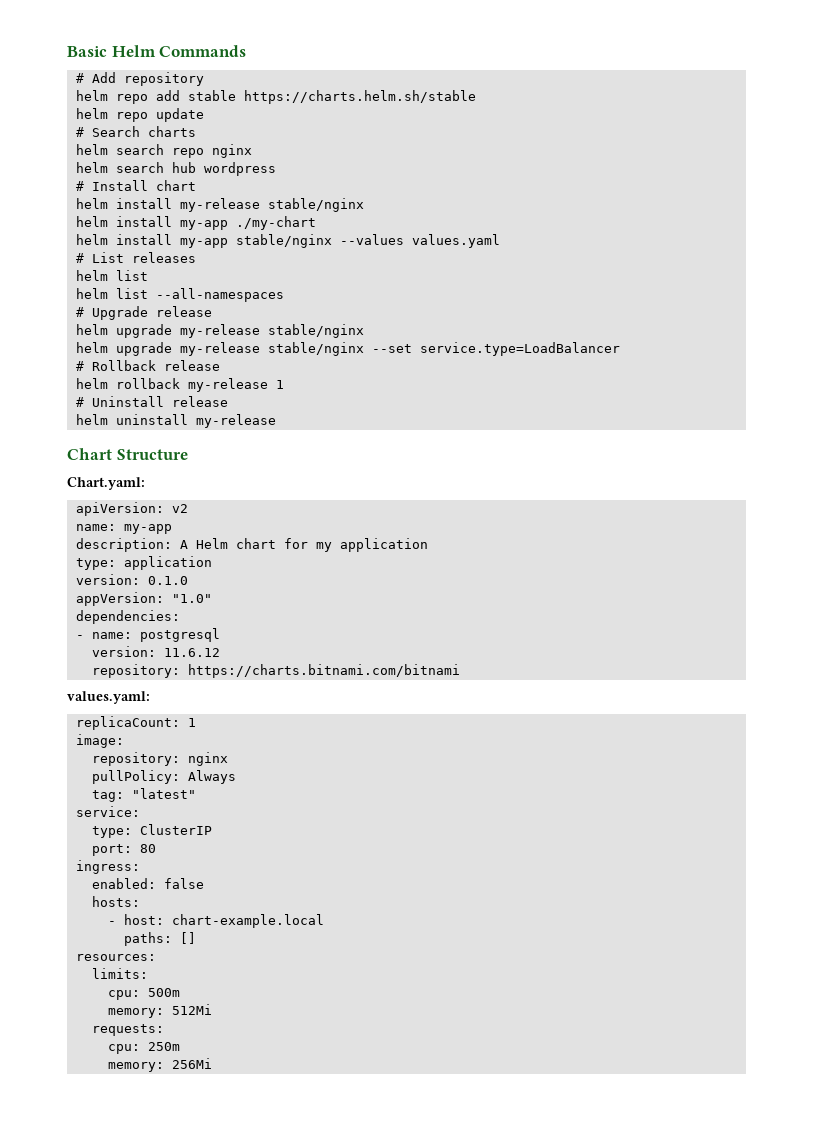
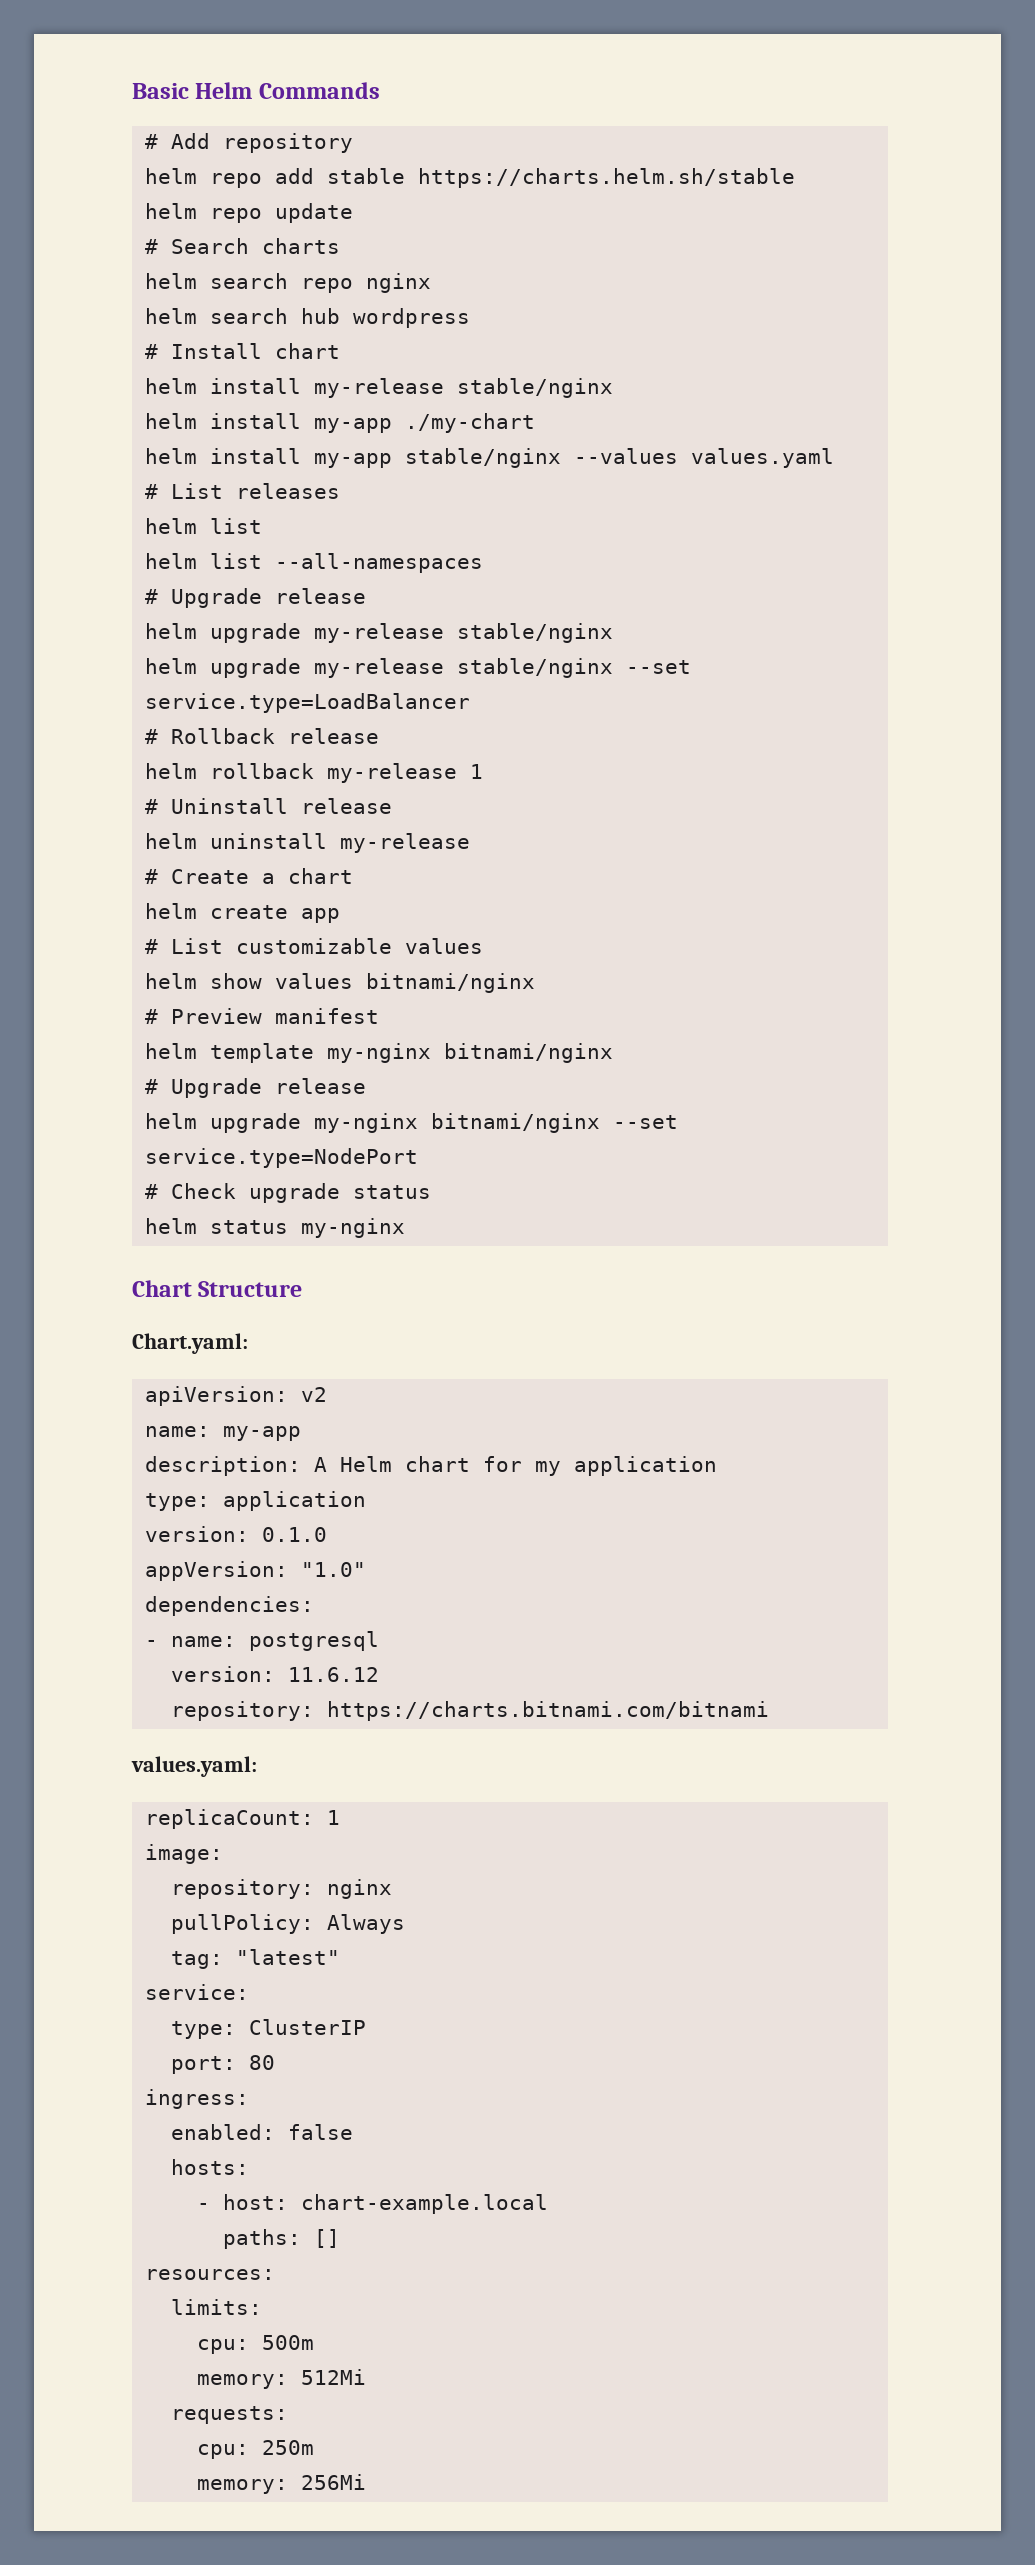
(276, 421) none -> [145,868,354,884] [145,903,341,923] [145,938,484,954] [145,973,536,993] [145,1008,380,1024] [145,1043,614,1063] [145,1078,367,1098] [145,1113,679,1133] [145,1148,419,1168] [145,1183,432,1203] [145,1218,406,1238] // # Create a chart // helm create app // # List customizable values // helm show values bitnami/nginx // # Preview manifest // helm template my-nginx bitnami/nginx // # Upgrade release // helm upgrade my-nginx bitnami/nginx --set service.type=NodePort // # Check upgrade status // helm status my-nginx

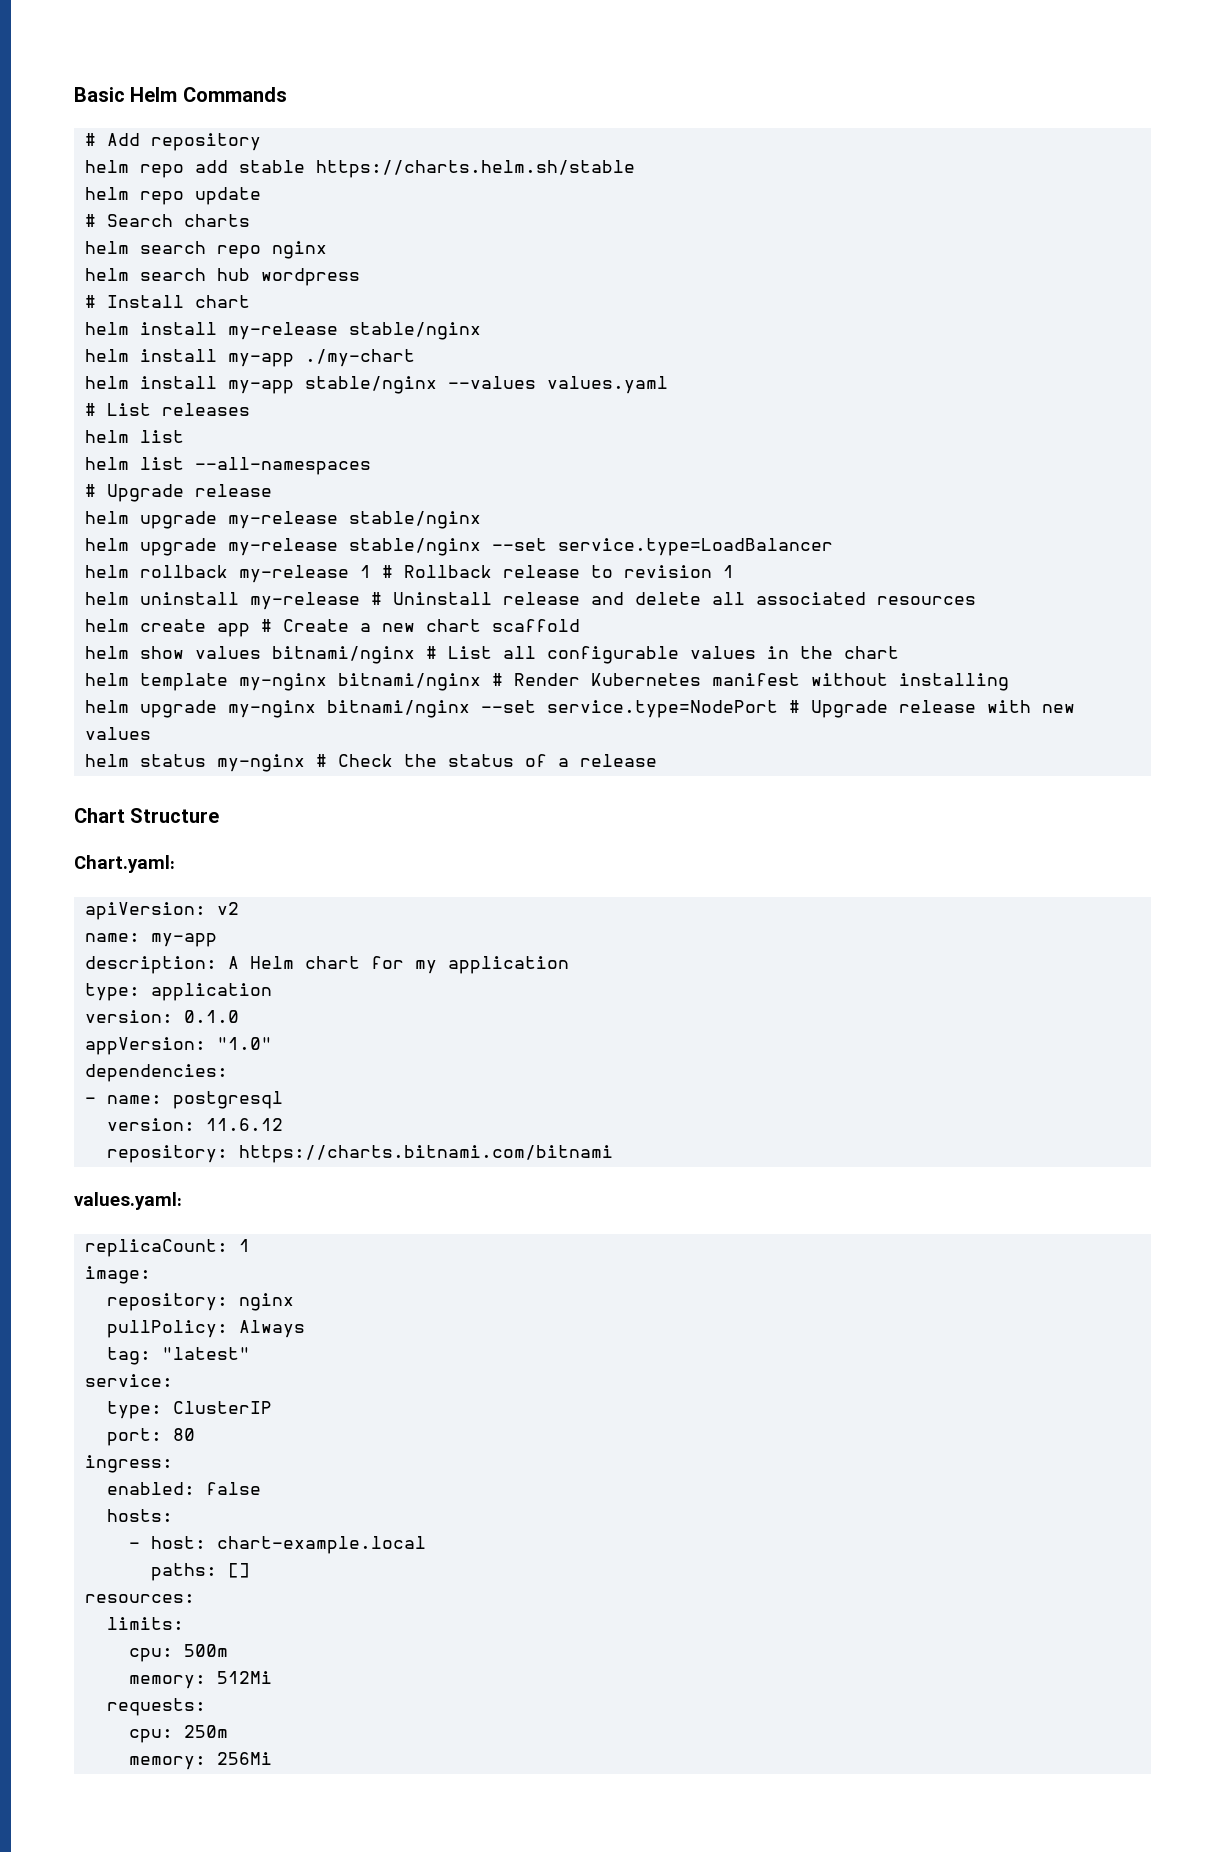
[145,728,380,744] // # Rollback release -> (834, 547) none
[145,798,393,814] // # Uninstall release -> [382,565,735,578] # Rollback release to revision 1
[145,868,354,884] [145,903,341,923] [145,938,484,954] [145,973,536,993] [145,1008,380,1024] [145,1043,614,1063] [145,1078,367,1098] // # Create a chart // helm create app // # List customizable values // helm show values bitnami/nginx // # Preview manifest // helm template my-nginx bitnami/nginx // # Upgrade release -> [371,592,977,605] [85,619,581,637] [85,646,900,664] [85,673,1010,691] # Uninstall release and delete all associated resources // helm create app # Create a new chart scaffold // helm show values bitnami/nginx # List all configurable values in the chart // helm template my-nginx bitnami/nginx # Render Kubernetes manifest without installing
[145,1183,432,1203] [145,1218,406,1238] // # Check upgrade status // helm status my-nginx -> [789,700,1076,718] [85,727,152,740] [85,754,658,772] # Upgrade release with new values // helm status my-nginx # Check the status of a release

